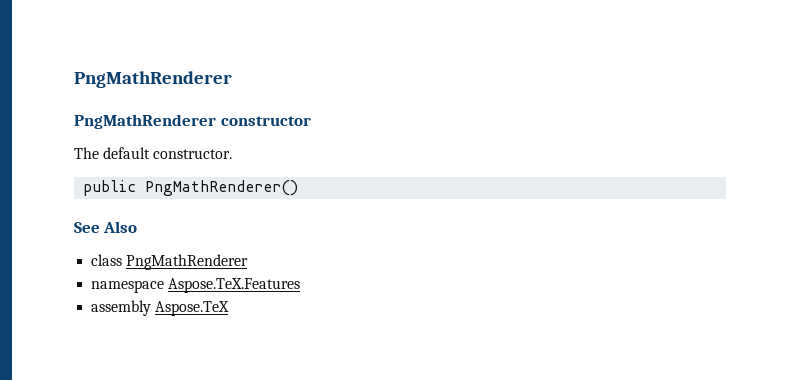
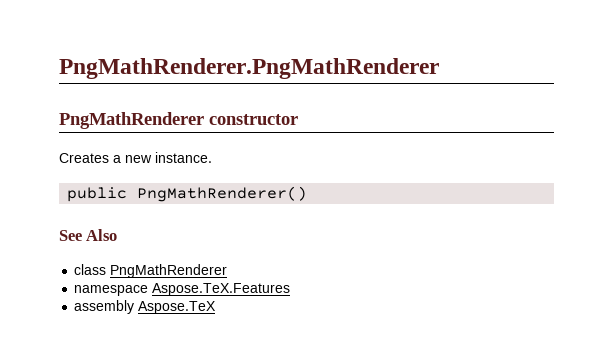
[74,71,232,88] PngMathRenderer -> [59,58,439,79] PngMathRenderer.PngMathRenderer
[74,147,233,159] The default constructor. -> [59,152,212,163] Creates a new instance.

